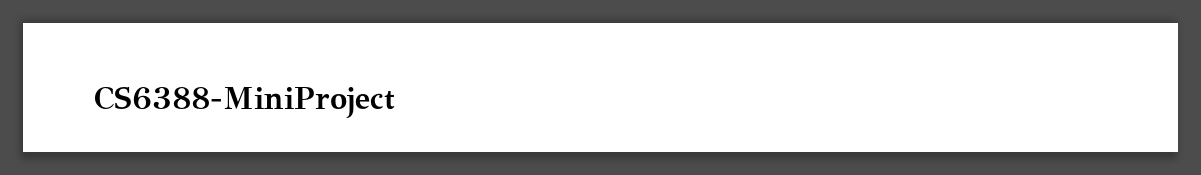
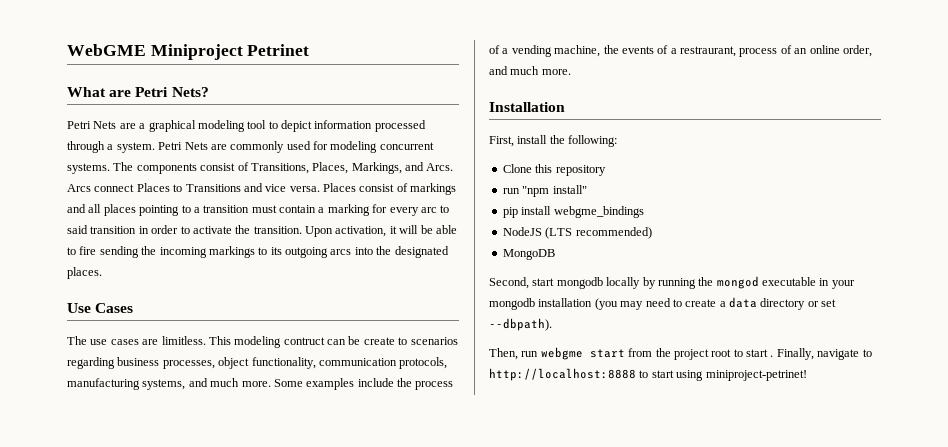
[94,86,395,118] CS6388-MiniProject -> [67,44,310,60] [67,87,209,97] [67,120,426,132] [67,141,434,153] [67,162,454,174] [67,183,457,195] [67,204,450,216] [67,225,457,237] [67,246,449,258] [67,267,102,279] [67,303,134,313] [67,336,458,348] [67,357,448,369] [67,378,454,390] [489,45,872,57] [489,66,571,75] [489,102,565,112] [489,135,618,147] [502,164,606,176] [502,185,587,197] [502,206,644,218] [502,227,652,239] [502,249,555,260] [489,276,855,289] [489,297,837,310] [489,318,552,331] [489,347,872,360] [489,368,807,381] WebGME Miniproject Petrinet // What are Petri Nets? // Petri Nets are a graphical modeling tool to depict information processed through a system. Petri Nets are commonly used for modeling concurrent systems. The components consist of Transitions, Places, Markings, and Arcs. Arcs connect Places to Transitions and vice versa. Places consist of markings and all places pointing to a transition must contain a marking for every arc to said transition in order to activate the transition. Upon activation, it will be able to fire sending the incoming markings to its outgoing arcs into the designated places. // Use Cases // The use cases are limitless. This modeling contruct can be create to scenarios regarding business processes, object functionality, communication protocols, manufacturing systems, and much more. Some examples include the process of a vending machine, the events of a restraurant, process of an online order, and much more. // Installation // First, install the following: // Clone this repository // run "npm install" // pip install webgme_bindings // NodeJS (LTS recommended) // MongoDB // Second, start mongodb locally by running the mongod executable in your mongodb installation (you may need to create a data directory or set --dbpath). // Then, run webgme start from the project root to start . Finally, navigate to http://localhost:8888 to start using miniproject-petrinet!

